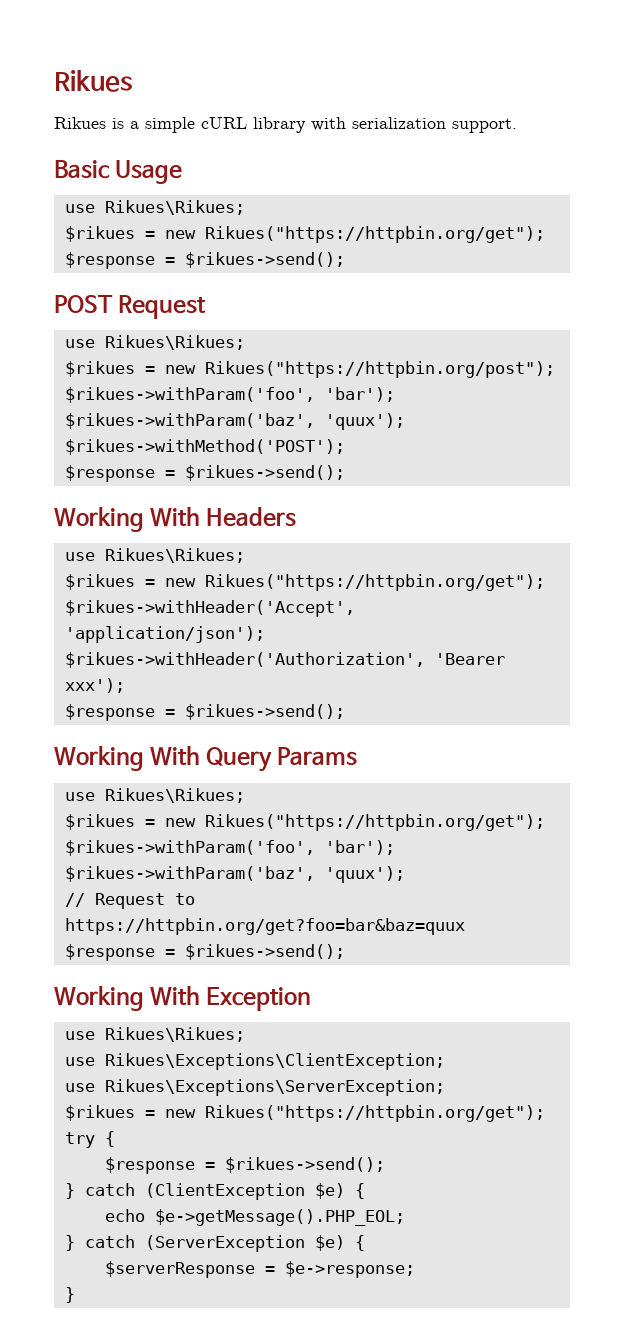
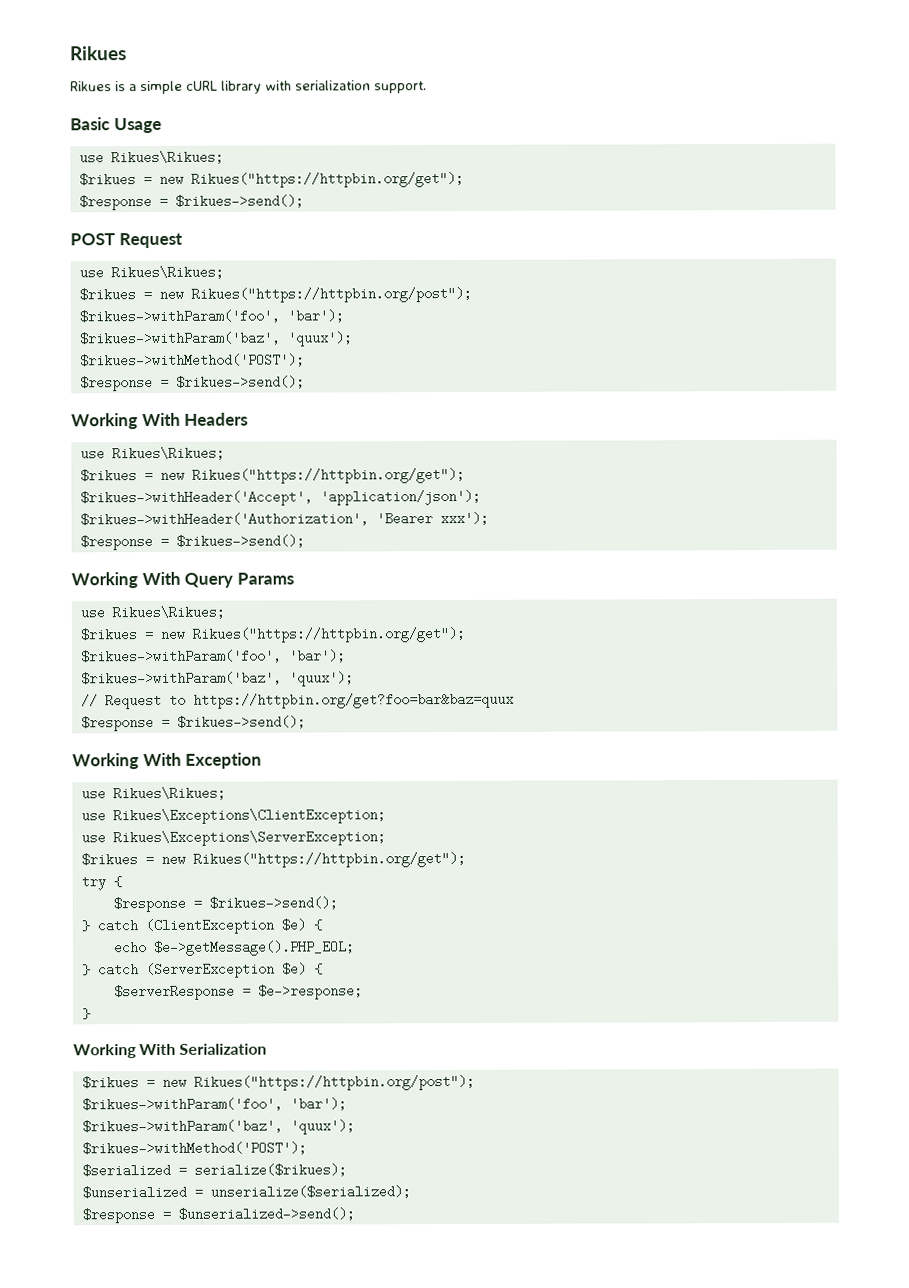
(75, 1295) none -> [73,1043,268,1059] [81,1074,475,1091] [81,1097,347,1112] [81,1119,355,1135] [81,1141,307,1156] [81,1163,347,1178] [81,1185,411,1200] [81,1207,355,1224] // Working With Serialization // $rikues = new Rikues("https://httpbin.org/post"); // $rikues->withParam('foo', 'bar'); // $rikues->withParam('baz', 'quux'); // $rikues->withMethod('POST'); // $serialized = serialize($rikues); // $unserialized = unserialize($serialized); // $response = $unserialized->send();

